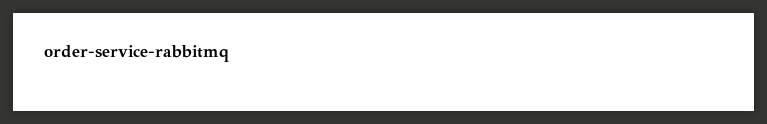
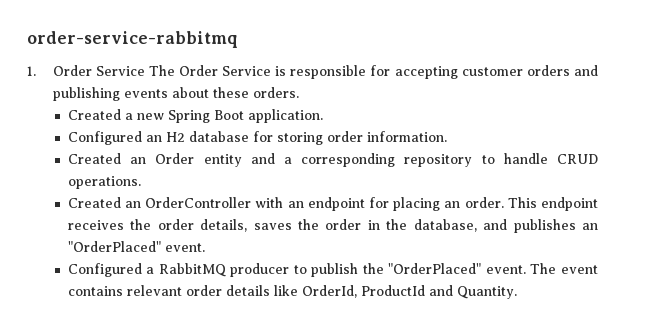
(229, 53) none -> [27,65,598,79] [52,87,299,101] [67,109,323,123] [67,131,447,145] [67,153,598,167] [67,176,141,189] [67,197,598,211] [67,219,599,233] [67,241,205,252] [67,263,598,277] [67,285,517,299] // 1. Order Service The Order Service is responsible for accepting customer orders and publishing events about these orders. // Created a new Spring Boot application. // Configured an H2 database for storing order information. // Created an Order entity and a corresponding repository to handle CRUD operations. // Created an OrderController with an endpoint for placing an order. This endpoint receives the order details, saves the order in the database, and publishes an "OrderPlaced" event. // Configured a RabbitMQ producer to publish the "OrderPlaced" event. The event contains relevant order details like OrderId, ProductId and Quantity.

